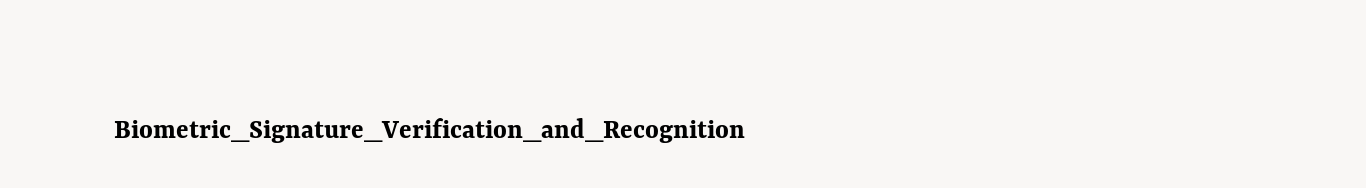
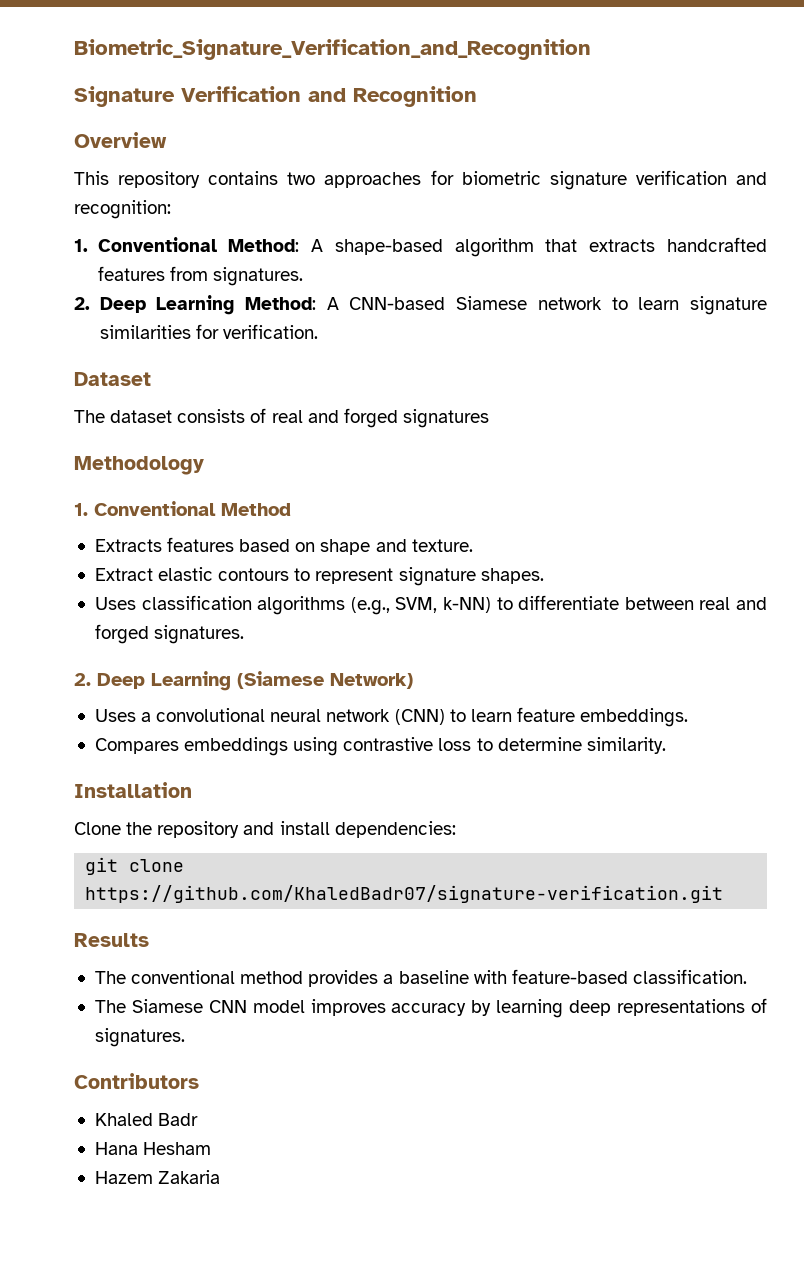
(745, 130) none -> [74,86,477,107] [74,132,167,148] [74,170,767,190] [74,200,171,219] [74,237,767,257] [97,266,303,286] [74,295,767,315] [99,324,318,339] [74,372,151,386] [74,408,489,428] [74,456,204,475] [74,501,291,516] [94,537,473,555] [94,567,544,586] [94,595,768,615] [94,624,245,644] [74,671,413,691] [94,707,689,727] [94,737,666,756] [74,782,192,798] [74,821,456,838] [85,857,185,875] [85,885,724,903] [74,933,149,947] [94,969,747,987] [94,998,767,1018] [94,1028,185,1047] [74,1073,199,1089] [94,1113,199,1126] [94,1142,212,1155] [94,1170,221,1184] // Signature Verification and Recognition // Overview // This repository contains two approaches for biometric signature verification and recognition: // 1. Conventional Method: A shape-based algorithm that extracts handcrafted features from signatures. // 2. Deep Learning Method: A CNN-based Siamese network to learn signature similarities for verification. // Dataset // The dataset consists of real and forged signatures // Methodology // 1. Conventional Method // Extracts features based on shape and texture. // Extract elastic contours to represent signature shapes. // Uses classification algorithms (e.g., SVM, k-NN) to differentiate between real and forged signatures. // 2. Deep Learning (Siamese Network) // Uses a convolutional neural network (CNN) to learn feature embeddings. // Compares embeddings using contrastive loss to determine similarity. // Installation // Clone the repository and install dependencies: // git clone https://github.com/KhaledBadr07/signature-verification.git // Results // The conventional method provides a baseline with feature-based classification. // The Siamese CNN model improves accuracy by learning deep representations of signatures. // Contributors // Khaled Badr // Hana Hesham // Hazem Zakaria

